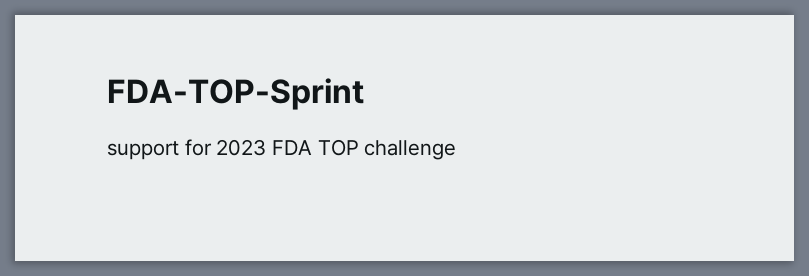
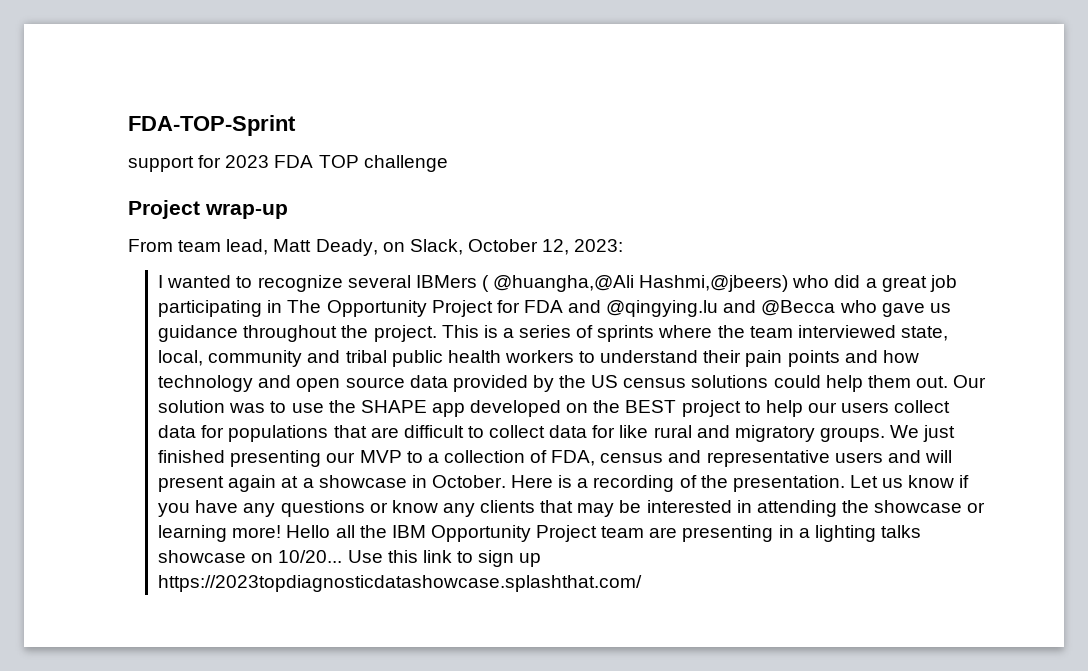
(457, 150) none -> [128,200,288,219] [128,239,624,256] [158,275,957,292] [158,300,951,317] [158,325,949,342] [158,350,919,367] [158,375,987,392] [158,400,951,417] [158,425,956,442] [158,450,953,467] [158,475,970,492] [158,500,986,517] [158,525,922,542] [158,550,542,567] [158,575,643,592] // Project wrap-up // From team lead, Matt Deady, on Slack, October 12, 2023: // I wanted to recognize several IBMers ( @huangha,@Ali Hashmi,@jbeers) who did a great job participating in The Opportunity Project for FDA and @qingying.lu and @Becca who gave us guidance throughout the project. This is a series of sprints where the team interviewed state, local, community and tribal public health workers to understand their pain points and how technology and open source data provided by the US census solutions could help them out. Our solution was to use the SHAPE app developed on the BEST project to help our users collect data for populations that are difficult to collect data for like rural and migratory groups. We just finished presenting our MVP to a collection of FDA, census and representative users and will present again at a showcase in October. Here is a recording of the presentation. Let us know if you have any questions or know any clients that may be interested in attending the showcase or learning more! Hello all the IBM Opportunity Project team are presenting in a lighting talks showcase on 10/20... Use this link to sign up https://2023topdiagnosticdatashowcase.splashthat.com/

